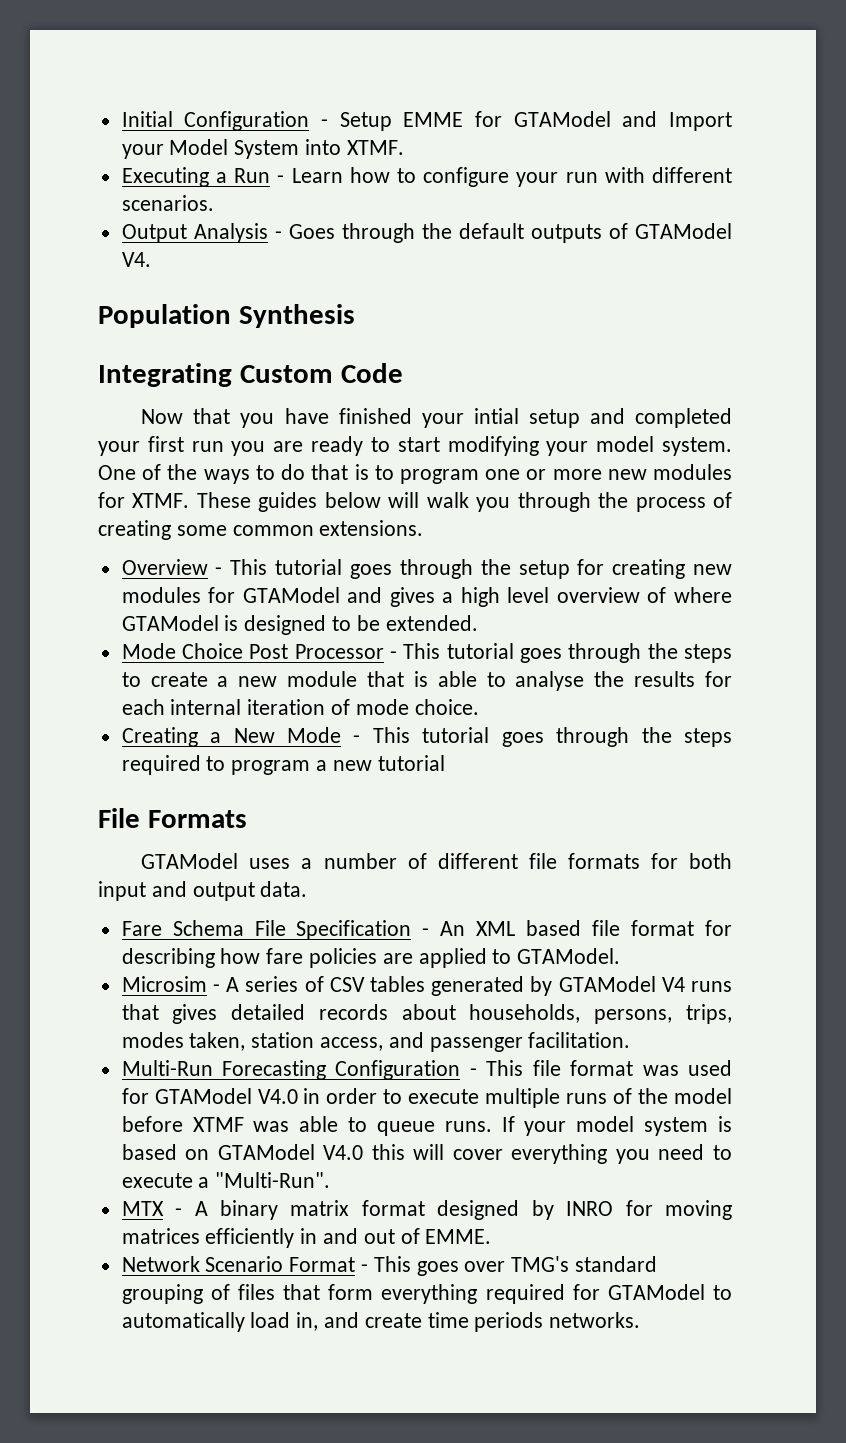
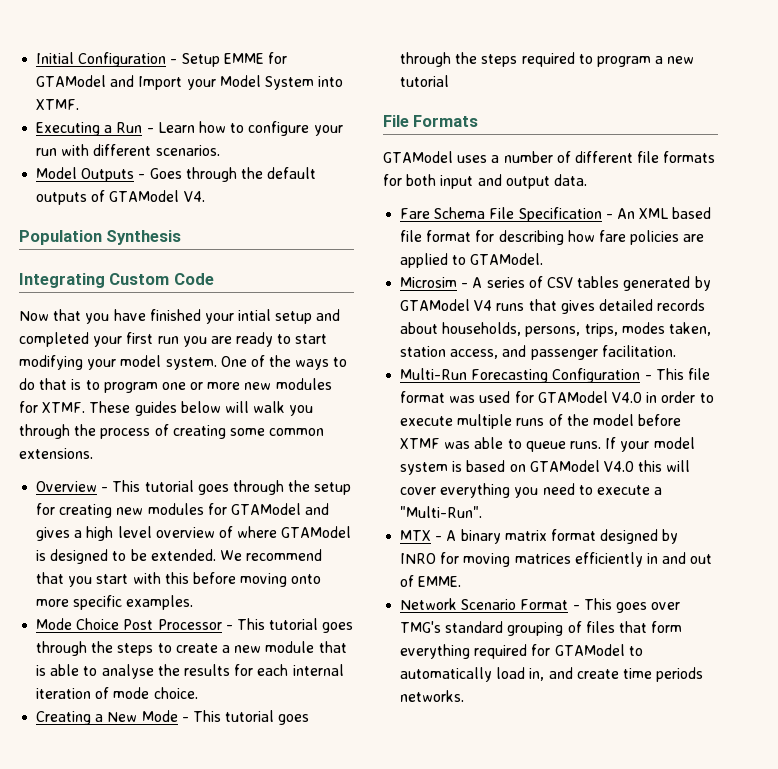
[121,223,268,243] Output Analysis -> [36,167,135,182] Model Outputs
(478, 623) none -> [219,549,323,561] [36,572,322,587] [36,595,194,610] We recommend that you start with this before moving onto more specific examples.

